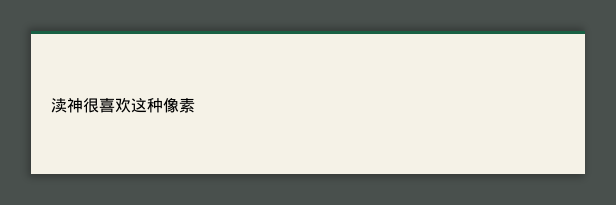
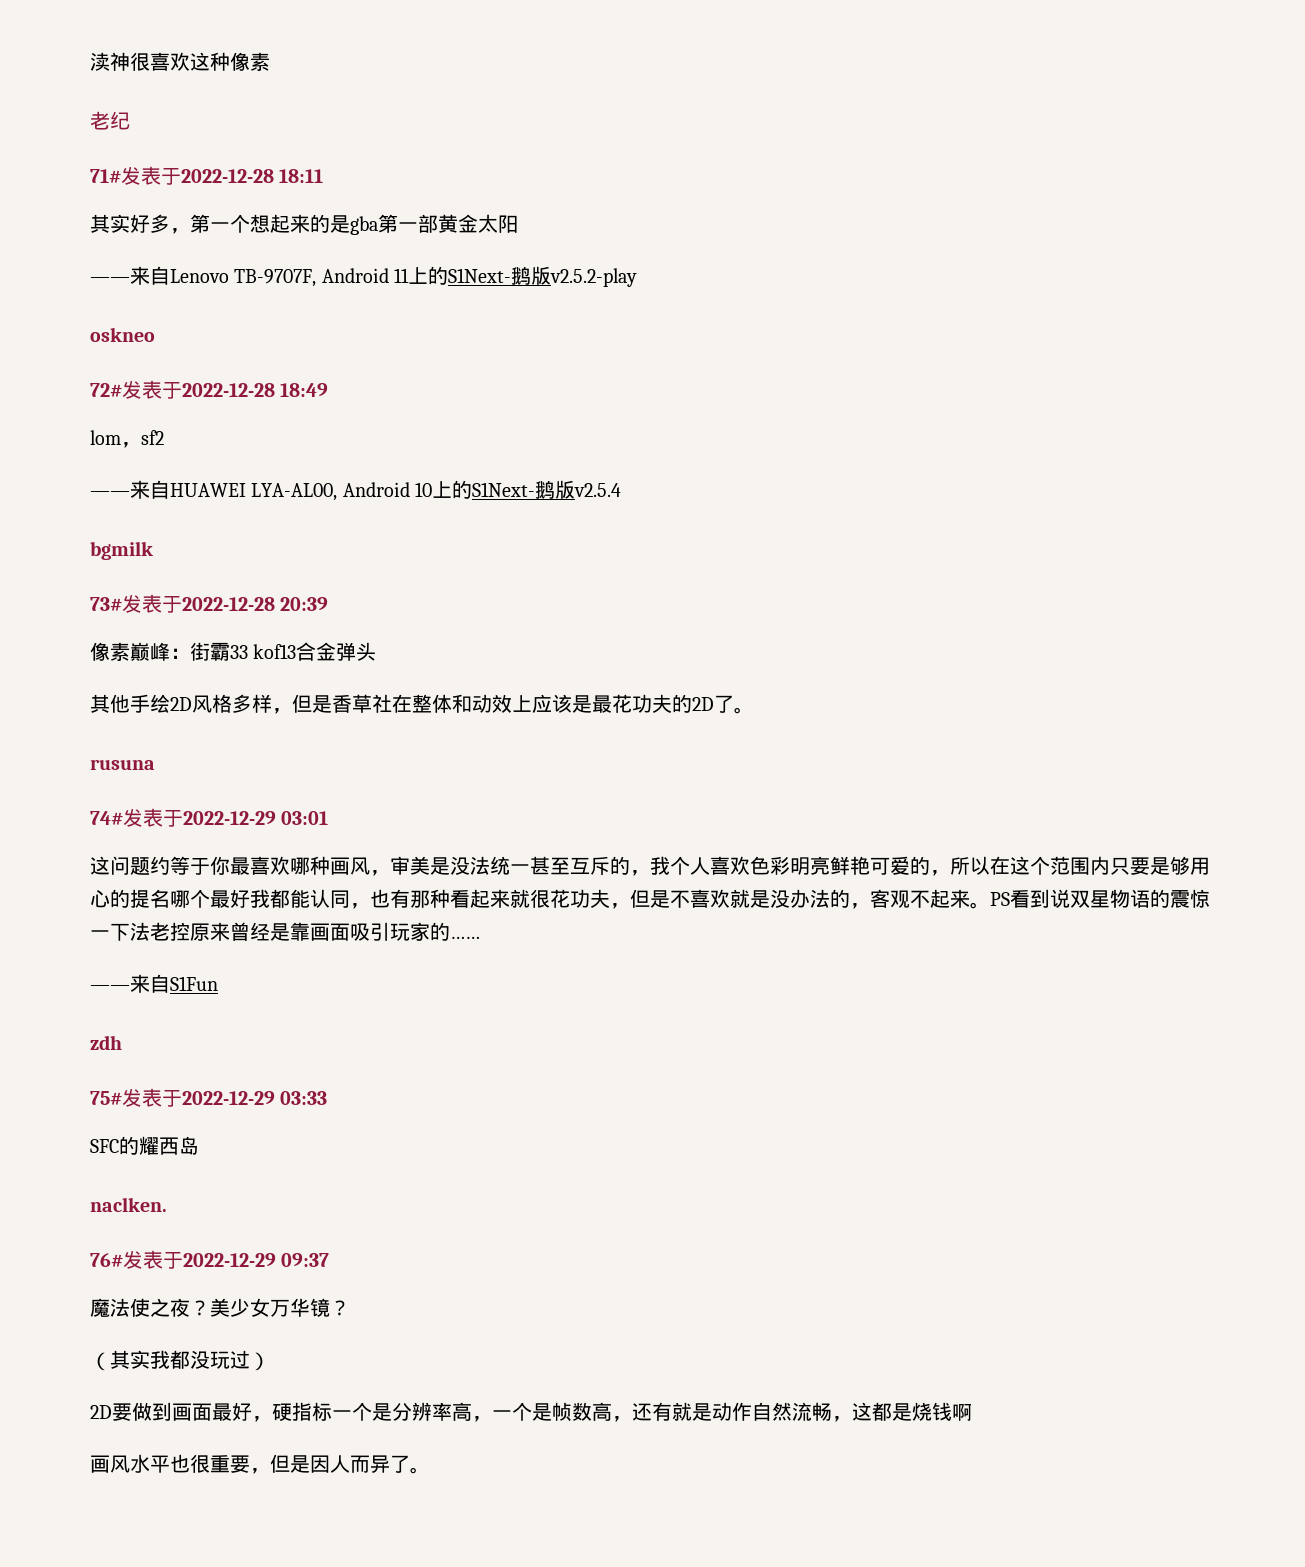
(195, 105) none -> [90,111,130,130] [90,166,324,185] [90,214,518,235] [90,266,638,287] [90,327,155,342] [90,380,329,399] [90,430,164,448] [90,480,622,501] [90,541,153,560] [90,594,329,613] [90,642,377,661] [90,694,754,714] [90,759,155,770] [90,808,329,827] [90,856,1210,876] [90,889,1210,909] [90,922,480,941] [90,974,218,993] [90,1035,122,1050] [90,1088,328,1107] [90,1136,199,1155] [90,1197,167,1212] [90,1250,330,1269] [90,1298,350,1317] [90,1350,270,1371] [90,1402,972,1422] [90,1454,430,1474] // 老纪 // 71#发表于2022-12-28 18:11 // 其实好多，第一个想起来的是gba第一部黄金太阳 // ——来自Lenovo TB-9707F, Android 11上的S1Next-鹅版v2.5.2-play // oskneo // 72#发表于2022-12-28 18:49 // lom，sf2 // ——来自HUAWEI LYA-AL00, Android 10上的S1Next-鹅版v2.5.4 // bgmilk // 73#发表于2022-12-28 20:39 // 像素巅峰：街霸33 kof13合金弹头 // 其他手绘2D风格多样，但是香草社在整体和动效上应该是最花功夫的2D了。 // rusuna // 74#发表于2022-12-29 03:01 // 这问题约等于你最喜欢哪种画风，审美是没法统一甚至互斥的，我个人喜欢色彩明亮鲜艳可爱的，所以在这个范围内只要是够用心的提名哪个最好我都能认同，也有那种看起来就很花功夫，但是不喜欢就是没办法的，客观不起来。PS看到说双星物语的震惊一下法老控原来曾经是靠画面吸引玩家的…… // ——来自S1Fun // zdh // 75#发表于2022-12-29 03:33 // SFC的耀西岛 // naclken. // 76#发表于2022-12-29 09:37 // 魔法使之夜？美少女万华镜？ // （其实我都没玩过） // 2D要做到画面最好，硬指标一个是分辨率高，一个是帧数高，还有就是动作自然流畅，这都是烧钱啊 // 画风水平也很重要，但是因人而异了。

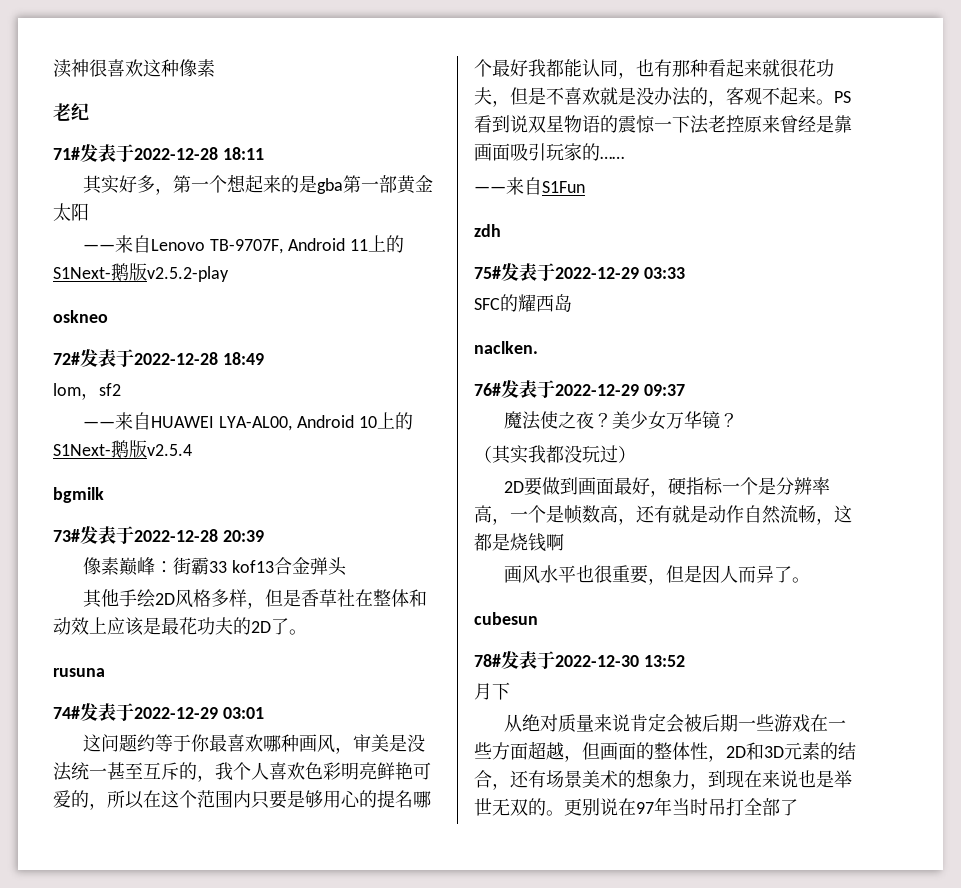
(430, 1470) none -> [474,612,538,625] [474,651,685,669] [474,682,510,700] [504,713,847,733] [474,741,856,762] [474,769,852,790] [474,797,798,816] // cubesun // 78#发表于2022-12-30 13:52 // 月下 // 从绝对质量来说肯定会被后期一些游戏在一些方面超越，但画面的整体性，2D和3D元素的结合，还有场景美术的想象力，到现在来说也是举世无双的。更别说在97年当时吊打全部了

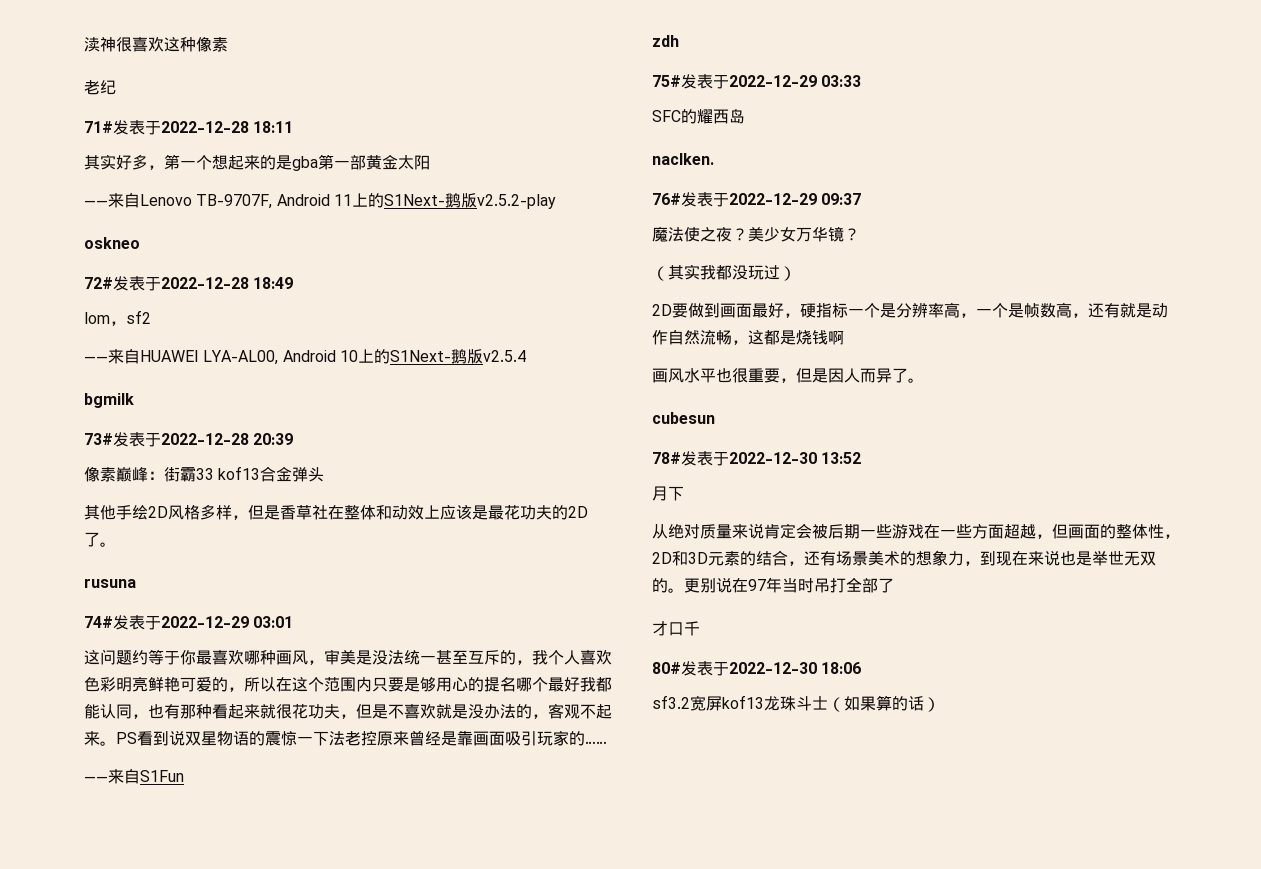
(798, 807) none -> [652,621,700,636] [652,661,862,676] [652,695,940,712] // 才口千 // 80#发表于2022-12-30 18:06 // sf3.2宽屏kof13龙珠斗士（如果算的话）

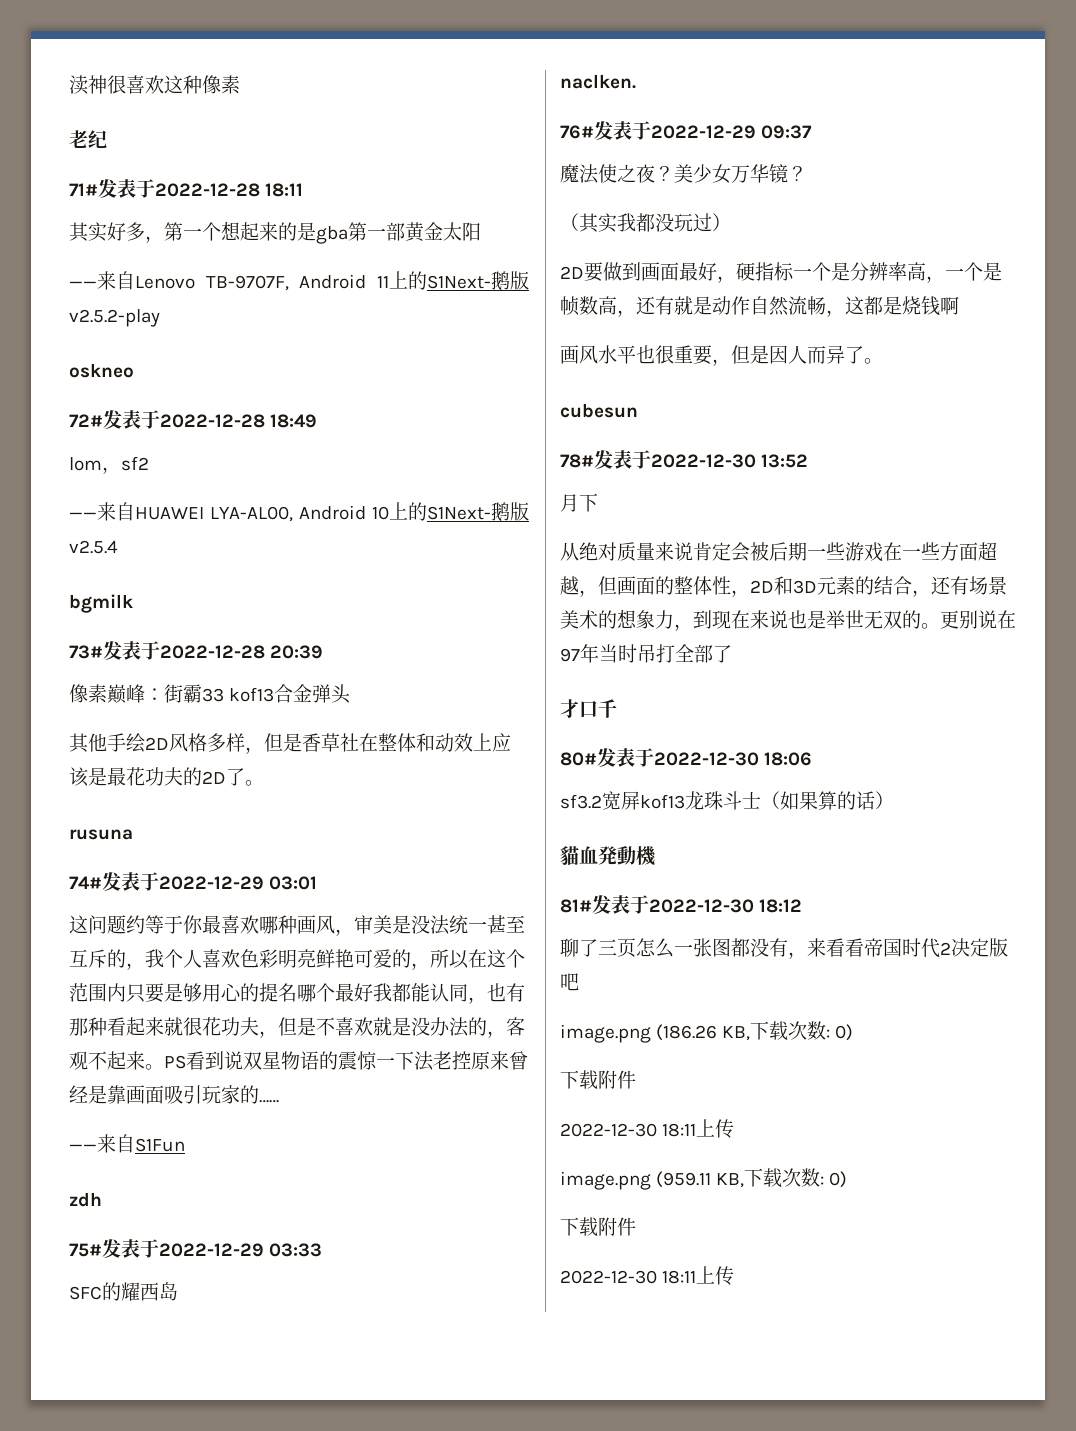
(940, 704) none -> [560,846,656,866] [560,895,803,914] [560,938,1008,959] [560,973,579,991] [560,1021,854,1043] [560,1070,636,1090] [560,1119,735,1138] [560,1168,848,1190] [560,1217,636,1237] [560,1266,735,1285] // 貓血発動機 // 81#发表于2022-12-30 18:12 // 聊了三页怎么一张图都没有，来看看帝国时代2决定版吧 // image.png (186.26 KB,下载次数: 0) // 下载附件 // 2022-12-30 18:11上传 // image.png (959.11 KB,下载次数: 0) // 下载附件 // 2022-12-30 18:11上传

